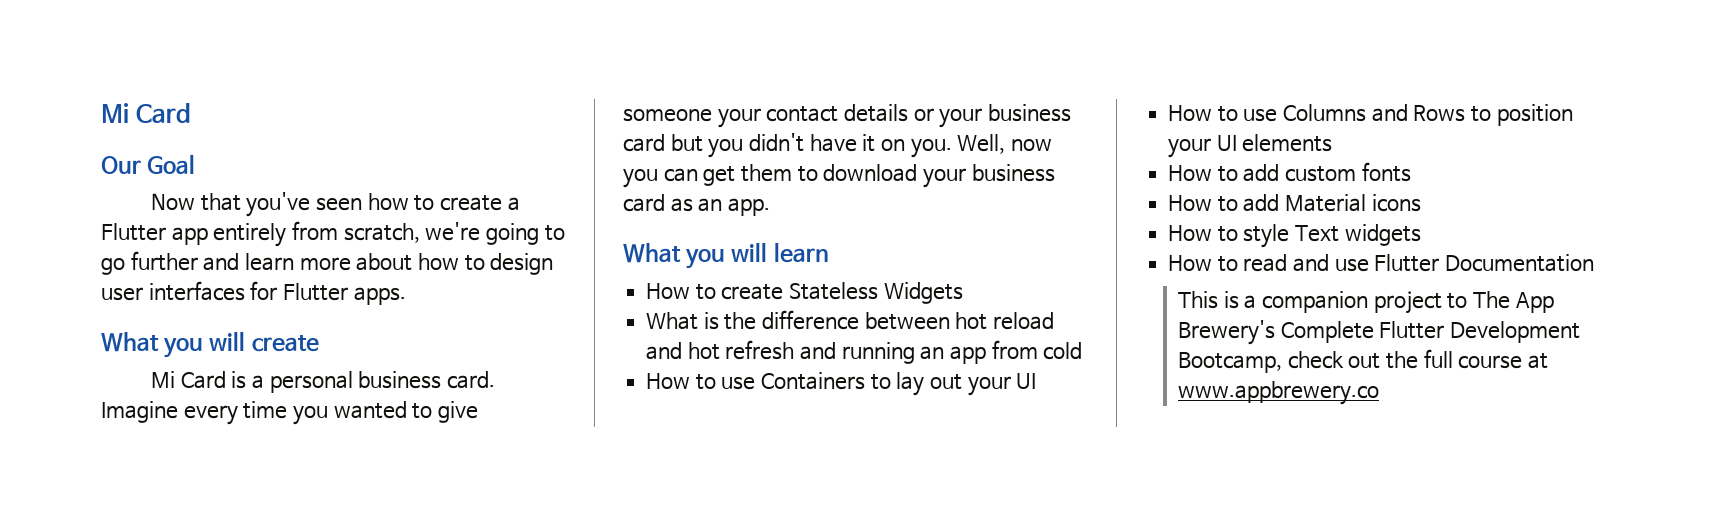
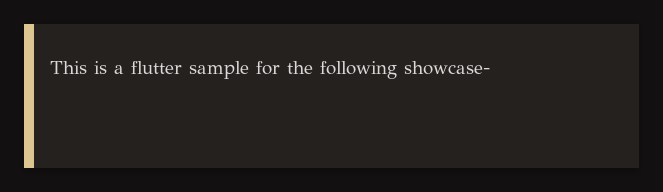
[101,103,191,123] [101,154,196,174] [151,192,520,217] [101,221,565,247] [101,251,554,275] [101,281,406,305] [101,331,319,358] [151,371,496,393] [101,401,479,425] [623,104,1072,128] [623,133,1052,158] [623,164,1055,188] [623,194,770,216] [623,242,829,269] [646,282,963,304] [646,310,1055,330] [646,340,1083,364] [646,372,1037,396] [1168,104,1573,126] [1168,134,1333,158] [1168,162,1411,182] [1168,194,1421,212] [1168,224,1421,248] [1168,254,1595,272] [1178,291,1554,314] [1178,320,1581,345] [1178,349,1549,373] [1178,381,1380,405] Mi Card // Our Goal // Now that you've seen how to create a Flutter app entirely from scratch, we're going to go further and learn more about how to design user interfaces for Flutter apps. // What you will create // Mi Card is a personal business card. Imagine every time you wanted to give someone your contact details or your business card but you didn't have it on you. Well, now you can get them to download your business card as an app. // What you will learn // How to create Stateless Widgets // What is the difference between hot reload and hot refresh and running an app from cold // How to use Containers to lay out your UI // How to use Columns and Rows to position your UI elements // How to add custom fonts // How to add Material icons // How to style Text widgets // How to read and use Flutter Documentation // This is a companion project to The App Brewery's Complete Flutter Development Bootcamp, check out the full course at www.appbrewery.co -> [50,61,490,79] This is a flutter sample for the following showcase-

